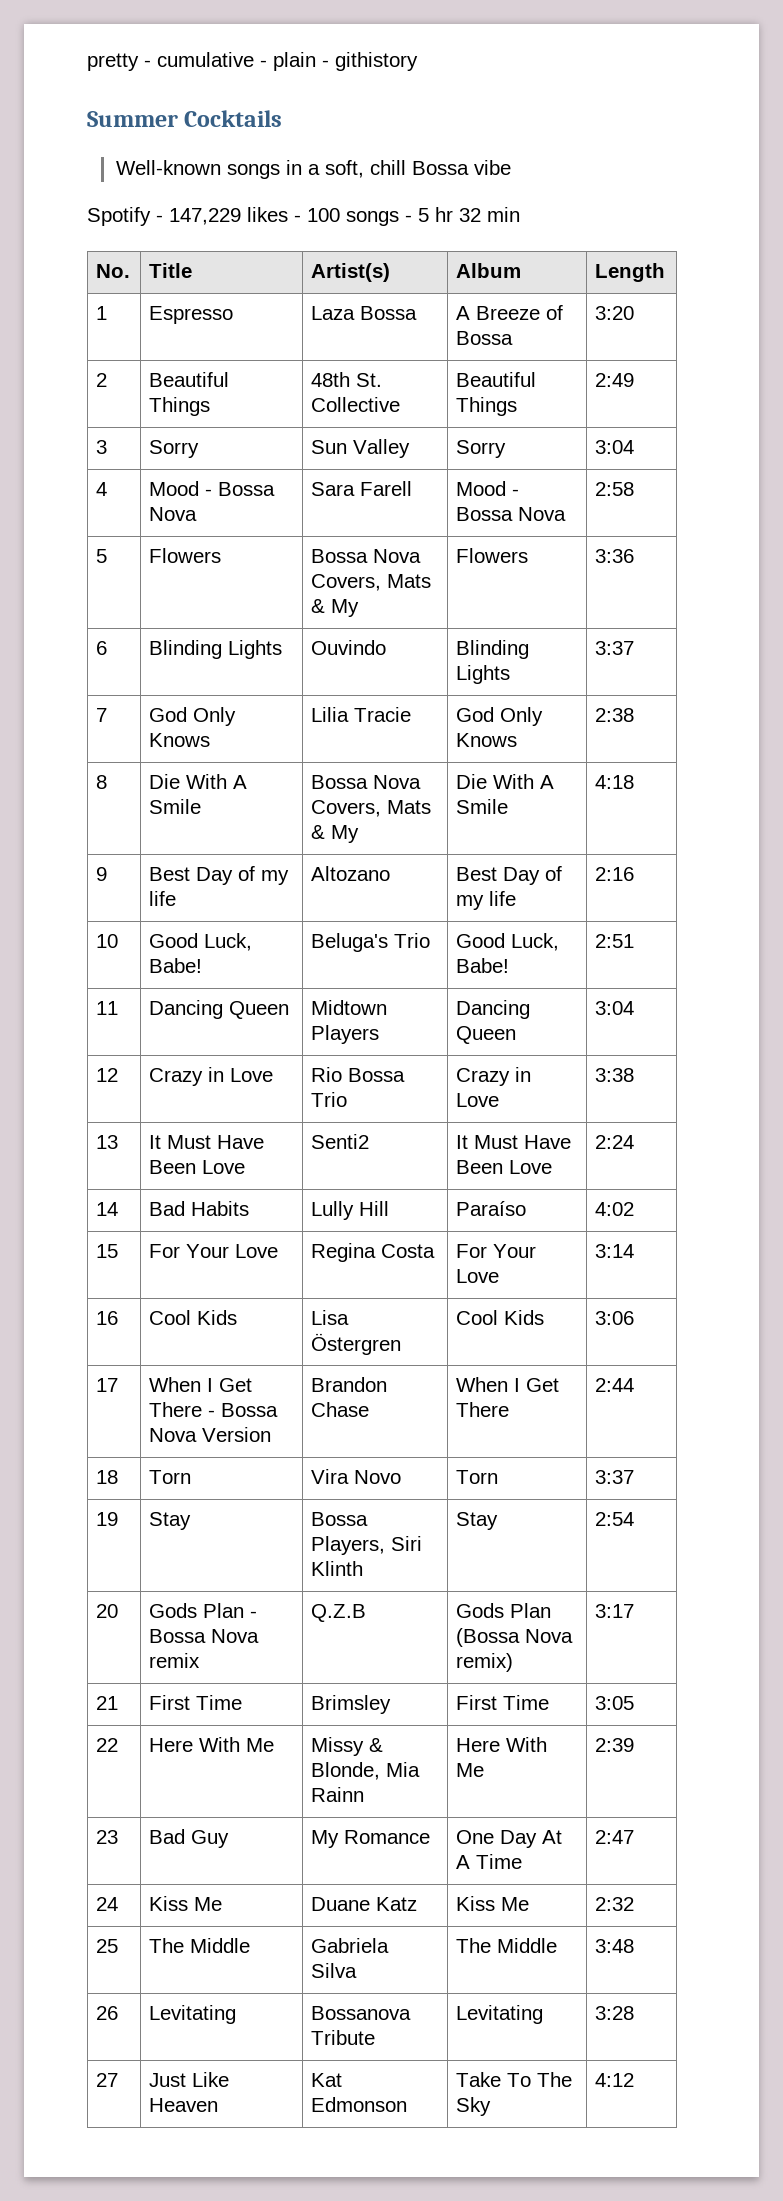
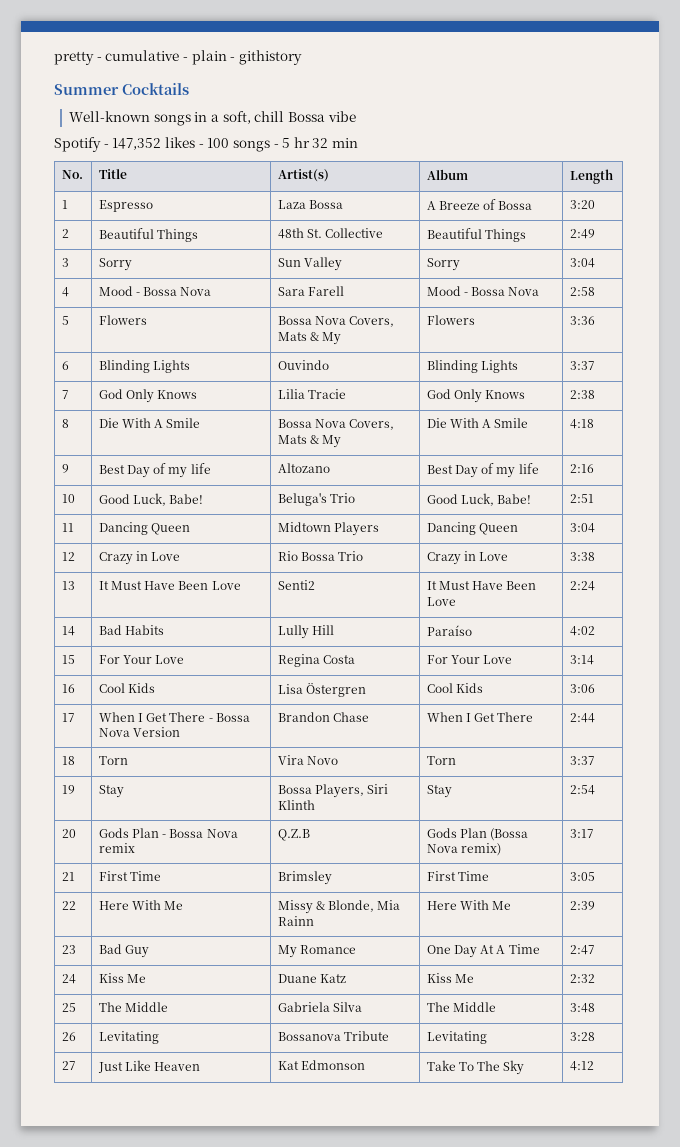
[169,208,241,225] 147,229 -> [112,138,162,150] 147,352

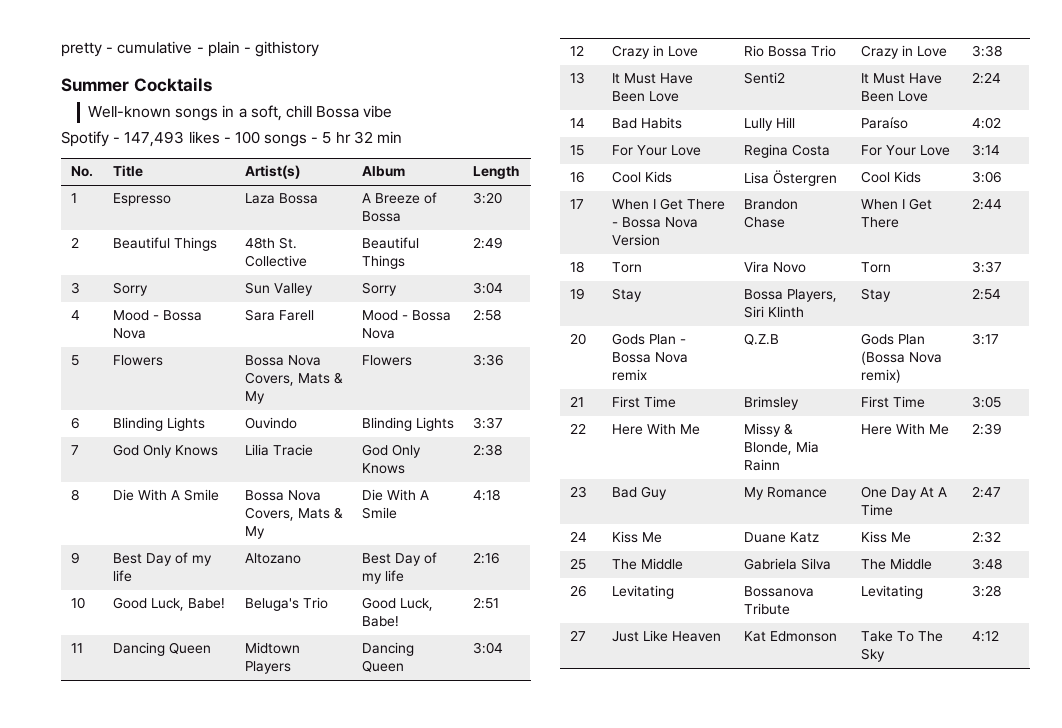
[112,138,162,150] 147,352 -> [124,131,185,147] 147,493

